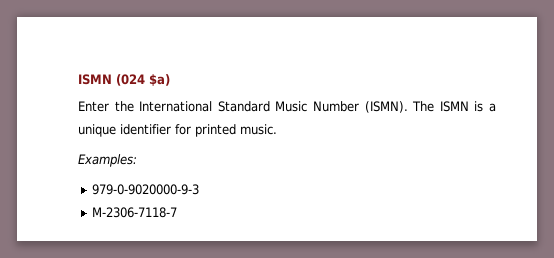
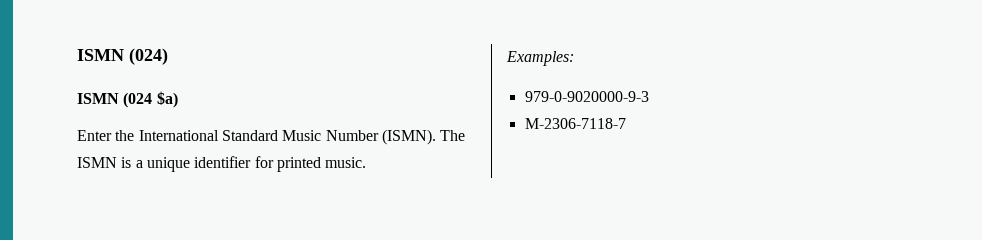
[78,74,112,85] ISMN -> [77,48,168,65] [77,93,119,104] ISMN (024) // ISMN

